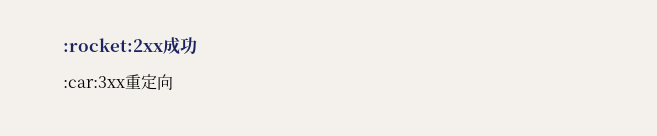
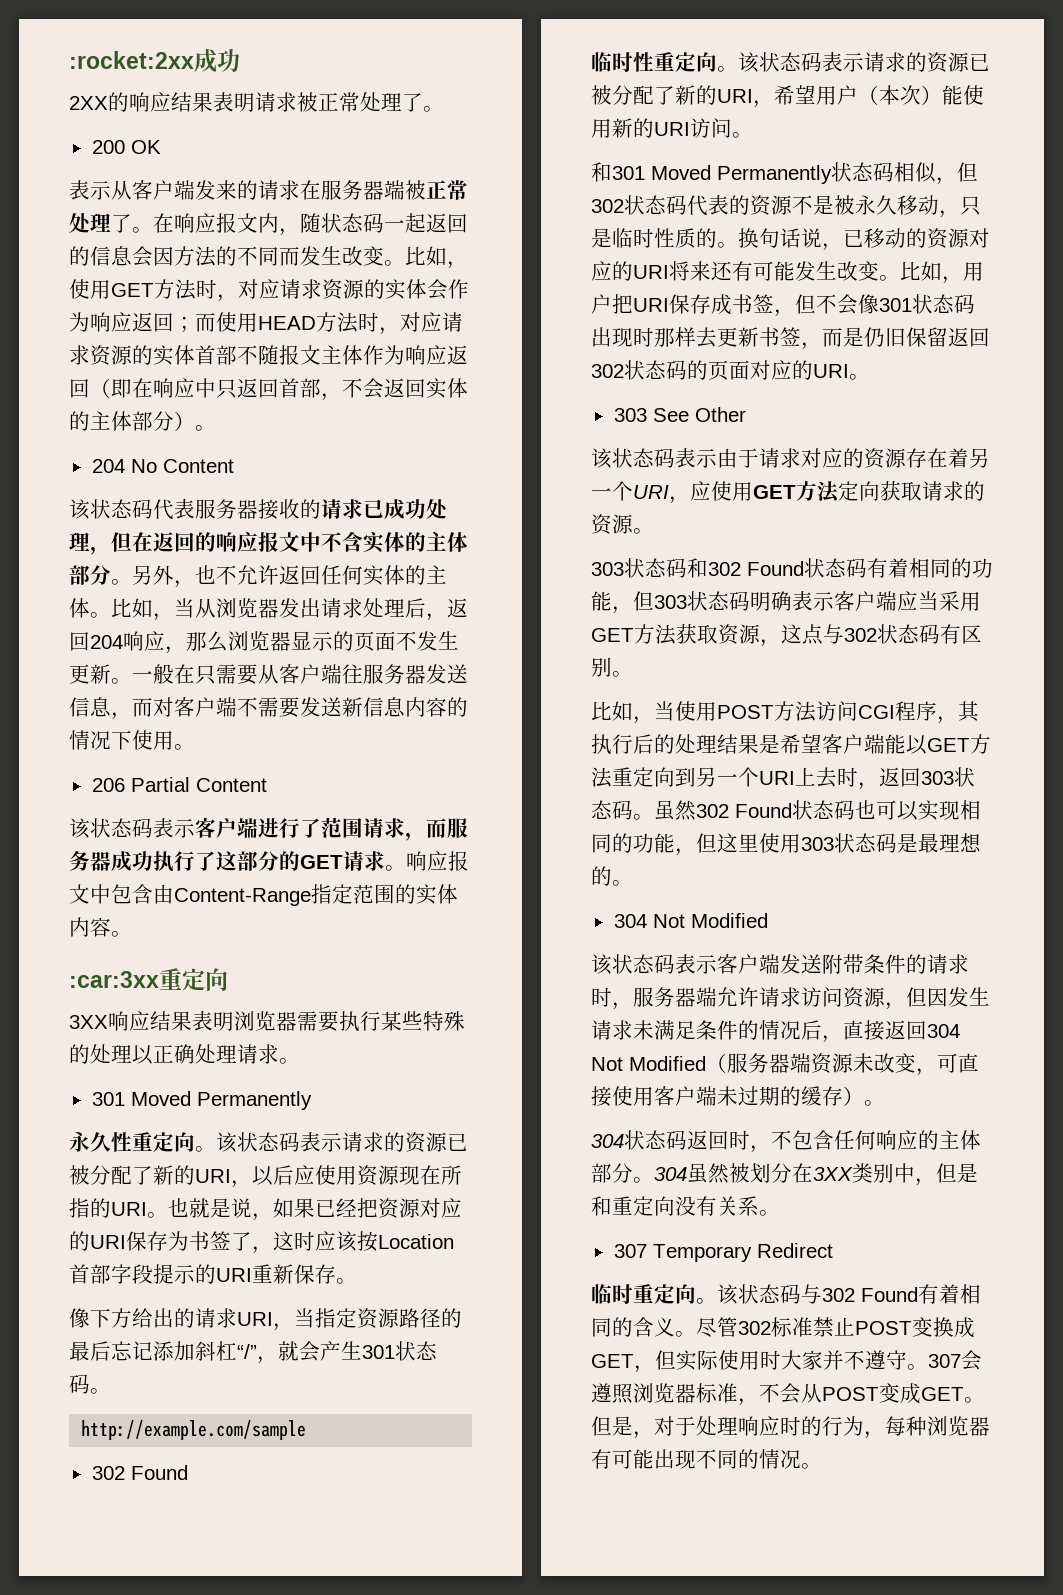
[63,74,173,90] :car:3xx重定向 -> [69,92,444,112] [91,140,161,154] [69,180,468,200] [69,213,468,236] [69,246,468,269] [69,279,469,302] [69,312,463,335] [69,345,468,366] [69,378,468,401] [69,411,216,431] [91,459,234,473] [69,499,448,520] [69,531,468,555] [69,565,447,588] [69,598,468,621] [69,631,459,654] [69,664,468,685] [69,697,468,720] [69,730,195,750] [91,777,267,792] [69,817,468,841] [69,851,469,872] [69,884,458,906] [69,917,132,937] [69,968,228,991] [69,1011,465,1032] [69,1044,300,1065] [91,1091,312,1110] [69,1131,468,1153] [69,1165,462,1188] [69,1198,462,1221] [69,1231,454,1254] [69,1264,357,1284] [69,1308,462,1331] [69,1341,437,1364] [69,1374,111,1394] [81,1420,307,1440] [91,1465,188,1480] [591,52,990,73] [591,85,984,108] [591,118,753,138] [591,162,978,185] [591,195,981,218] [591,228,990,251] [591,261,984,284] [591,294,975,317] [591,327,990,350] [591,360,870,380] [613,407,746,422] [591,448,990,469] [591,481,985,504] [591,514,654,535] [591,558,993,578] [591,591,981,614] [591,624,982,647] [591,657,633,677] [591,701,980,724] [591,734,991,755] [591,767,975,790] [591,800,981,821] [591,833,981,856] [591,866,633,886] [613,913,768,928] [591,954,969,975] [591,987,990,1010] [591,1020,960,1043] [591,1053,979,1076] [591,1086,885,1107] [591,1130,981,1153] [591,1163,978,1186] [591,1196,780,1216] [613,1243,833,1262] [591,1284,981,1305] [591,1317,975,1338] [591,1350,982,1373] [591,1383,985,1406] [591,1416,990,1439] [591,1449,822,1469] 2XX的响应结果表明请求被正常处理了。 // 200 OK // 表示从客户端发来的请求在服务器端被正常处理了。在响应报文内，随状态码一起返回的信息会因方法的不同而发生改变。比如，使用GET方法时，对应请求资源的实体会作为响应返回；而使用HEAD方法时，对应请求资源的实体首部不随报文主体作为响应返回（即在响应中只返回首部，不会返回实体的主体部分）。 // 204 No Content // 该状态码代表服务器接收的请求已成功处理，但在返回的响应报文中不含实体的主体部分。另外，也不允许返回任何实体的主体。比如，当从浏览器发出请求处理后，返回204响应，那么浏览器显示的页面不发生更新。一般在只需要从客户端往服务器发送信息，而对客户端不需要发送新信息内容的情况下使用。 // 206 Partial Content // 该状态码表示客户端进行了范围请求，而服务器成功执行了这部分的GET请求。响应报文中包含由Content-Range指定范围的实体内容。 // :car:3xx重定向 // 3XX响应结果表明浏览器需要执行某些特殊的处理以正确处理请求。 // 301 Moved Permanently // 永久性重定向。该状态码表示请求的资源已被分配了新的URI，以后应使用资源现在所指的URI。也就是说，如果已经把资源对应的URI保存为书签了，这时应该按Location首部字段提示的URI重新保存。 // 像下方给出的请求URI，当指定资源路径的最后忘记添加斜杠“/”，就会产生301状态码。 // http://example.com/sample // 302 Found // 临时性重定向。该状态码表示请求的资源已被分配了新的URI，希望用户（本次）能使用新的URI访问。 // 和301 Moved Permanently状态码相似，但302状态码代表的资源不是被永久移动，只是临时性质的。换句话说，已移动的资源对应的URI将来还有可能发生改变。比如，用户把URI保存成书签，但不会像301状态码出现时那样去更新书签，而是仍旧保留返回302状态码的页面对应的URI。 // 303 See Other // 该状态码表示由于请求对应的资源存在着另一个URI，应使用GET方法定向获取请求的资源。 // 303状态码和302 Found状态码有着相同的功能，但303状态码明确表示客户端应当采用GET方法获取资源，这点与302状态码有区别。 // 比如，当使用POST方法访问CGI程序，其执行后的处理结果是希望客户端能以GET方法重定向到另一个URI上去时，返回303状态码。虽然302 Found状态码也可以实现相同的功能，但这里使用303状态码是最理想的。 // 304 Not Modified // 该状态码表示客户端发送附带条件的请求时，服务器端允许请求访问资源，但因发生请求未满足条件的情况后，直接返回304 Not Modified（服务器端资源未改变，可直接使用客户端未过期的缓存）。 // 304状态码返回时，不包含任何响应的主体部分。304虽然被划分在3XX类别中，但是和重定向没有关系。 // 307 Temporary Redirect // 临时重定向。该状态码与302 Found有着相同的含义。尽管302标准禁止POST变换成GET，但实际使用时大家并不遵守。307会遵照浏览器标准，不会从POST变成GET。但是，对于处理响应时的行为，每种浏览器有可能出现不同的情况。

